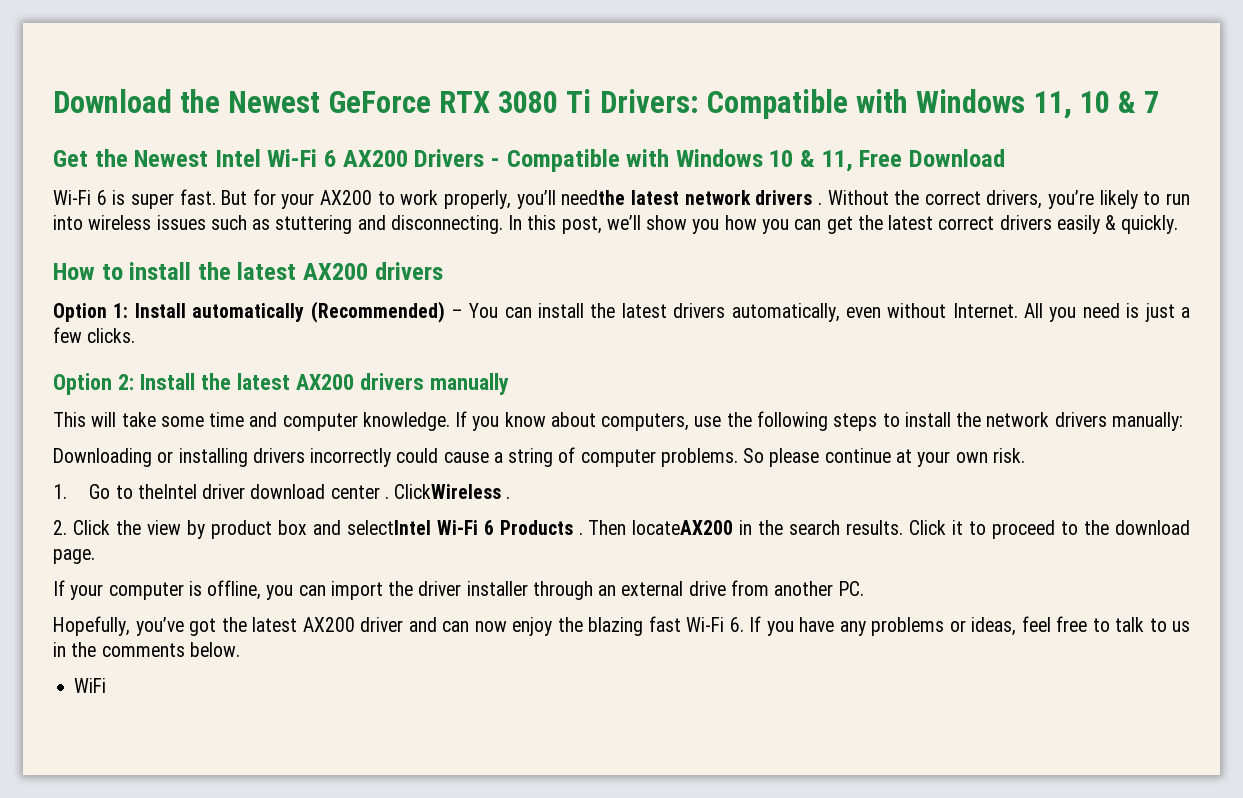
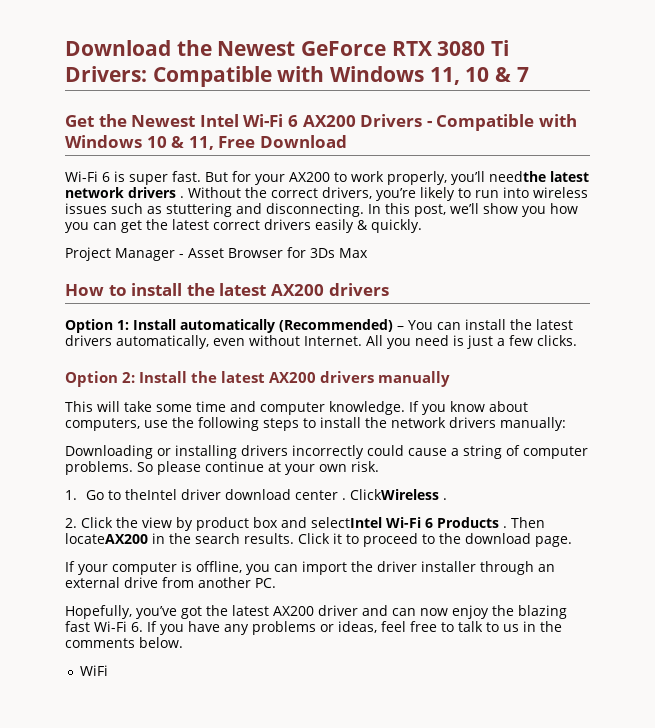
(1179, 224) none -> [65,247,368,261] // Project Manager - Asset Browser for 3Ds Max

